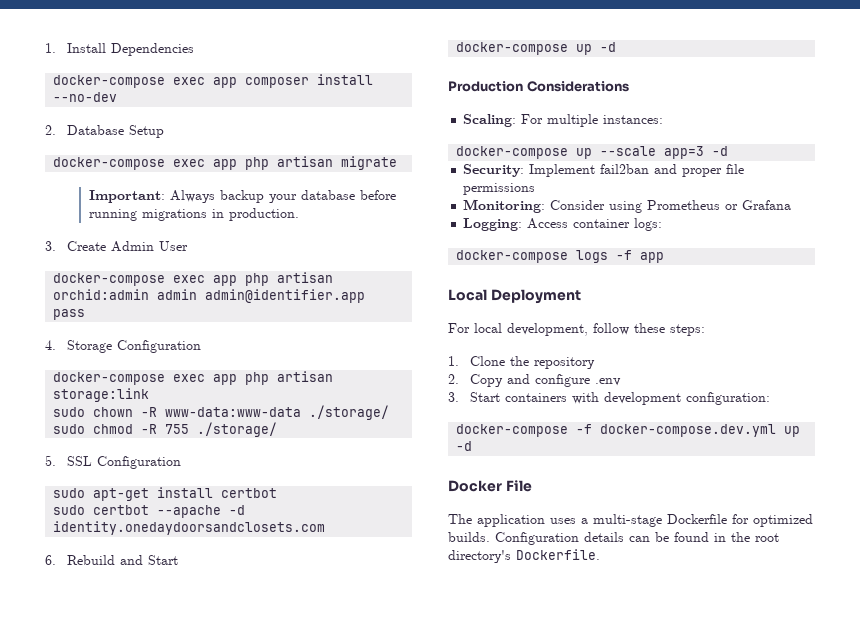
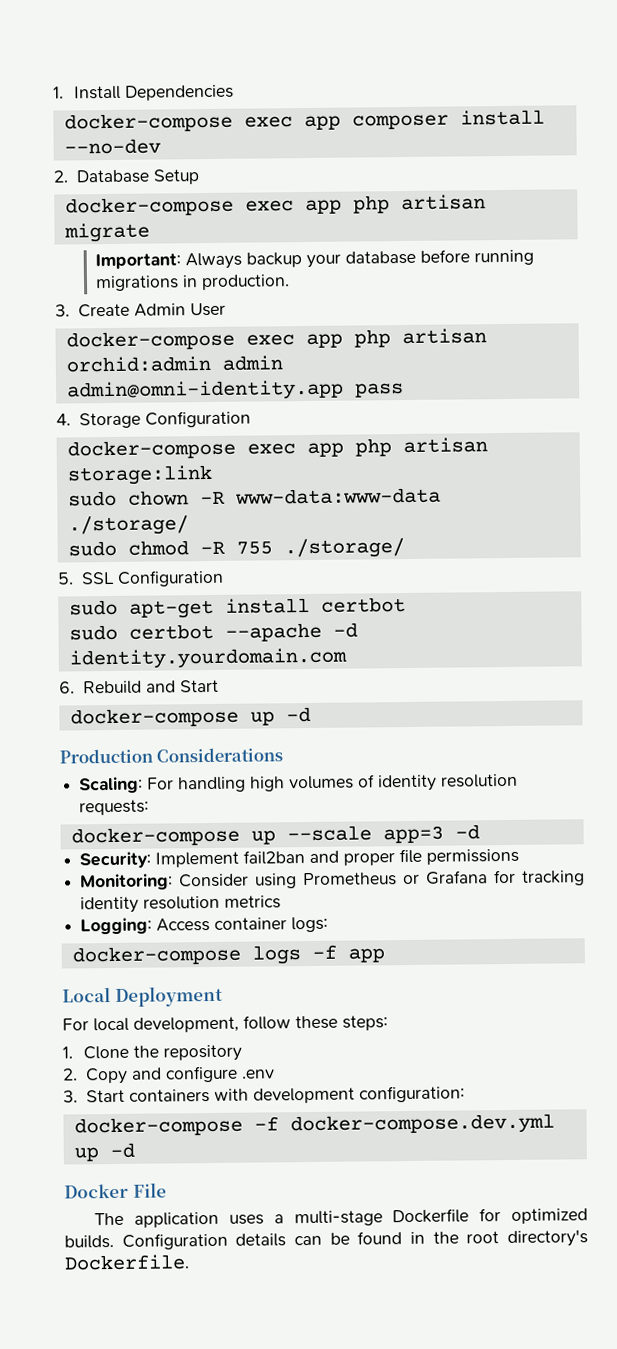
[205,289,366,303] admin@identifier.app -> [66,379,344,402] admin@omni-identity.app
[53,521,326,535] identity.onedaydoorsandclosets.com -> [68,647,347,670] identity.yourdomain.com
[547,114,664,127] multiple instances: -> [178,773,519,793] [79,799,150,816] handling high volumes of identity resolution requests:
(792, 205) none -> [493,869,585,886] [80,895,282,914] for tracking identity resolution metrics

